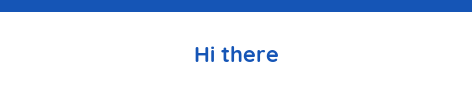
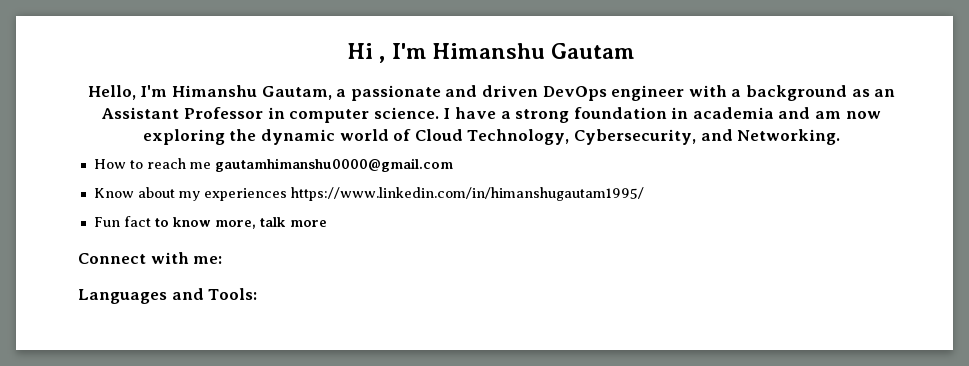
[220,46,279,62] there -> [379,43,635,63] [87,85,896,101] [101,107,881,123] [142,129,841,145] [93,158,453,172] [93,187,644,201] [93,216,327,229] [78,252,223,264] [78,288,258,304] , I'm Himanshu Gautam // Hello, I'm Himanshu Gautam, a passionate and driven DevOps engineer with a background as an Assistant Professor in computer science. I have a strong foundation in academia and am now exploring the dynamic world of Cloud Technology, Cybersecurity, and Networking. // How to reach me gautamhimanshu0000@gmail.com // Know about my experiences https://www.linkedin.com/in/himanshugautam1995/ // Fun fact to know more, talk more // Connect with me: // Languages and Tools:

